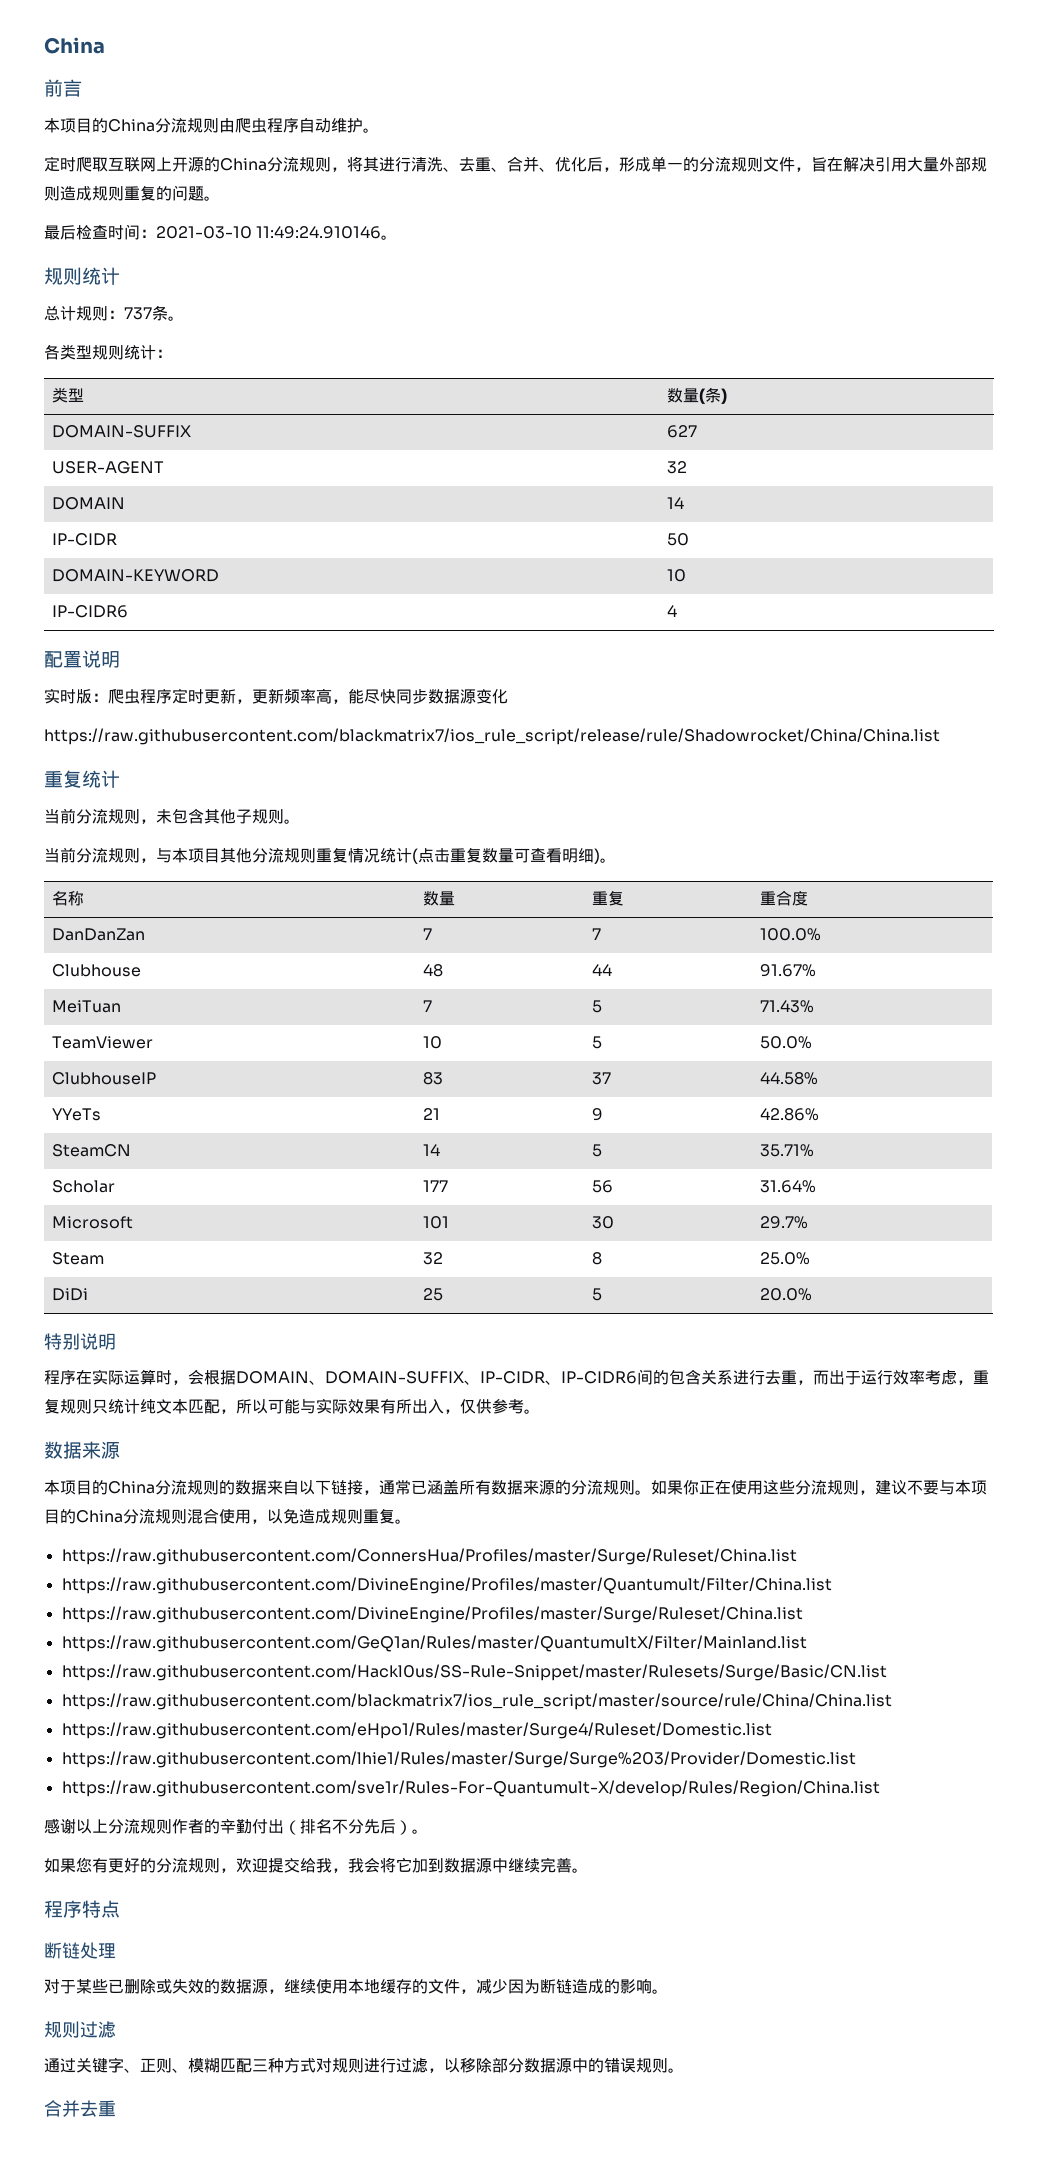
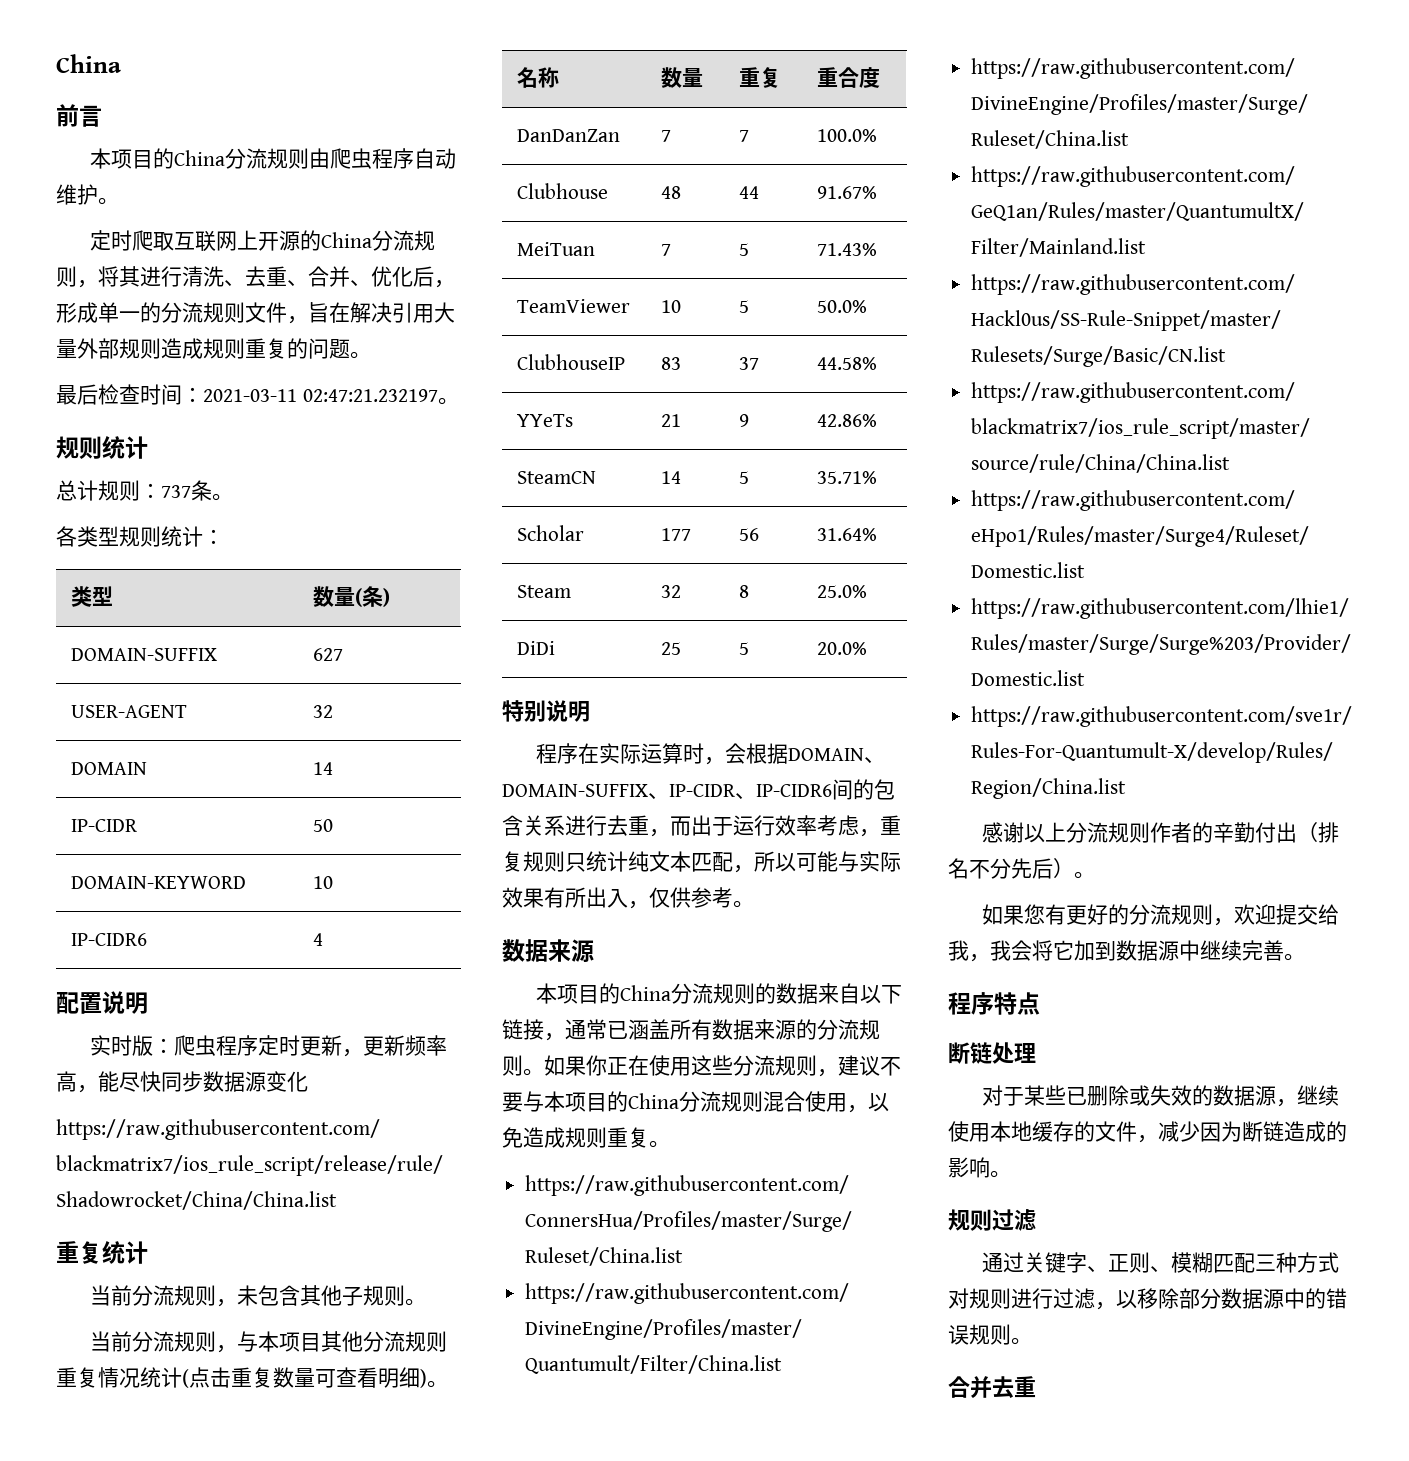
[156,226,382,239] 2021-03-10 11:49:24.910146 -> [203,389,438,402] 2021-03-11 02:47:21.232197
[52,1216,134,1229] [423,1216,450,1229] [592,1216,615,1229] [760,1216,809,1229] // Microsoft | 101 | 30 | 29.7% -> (878, 534) none

